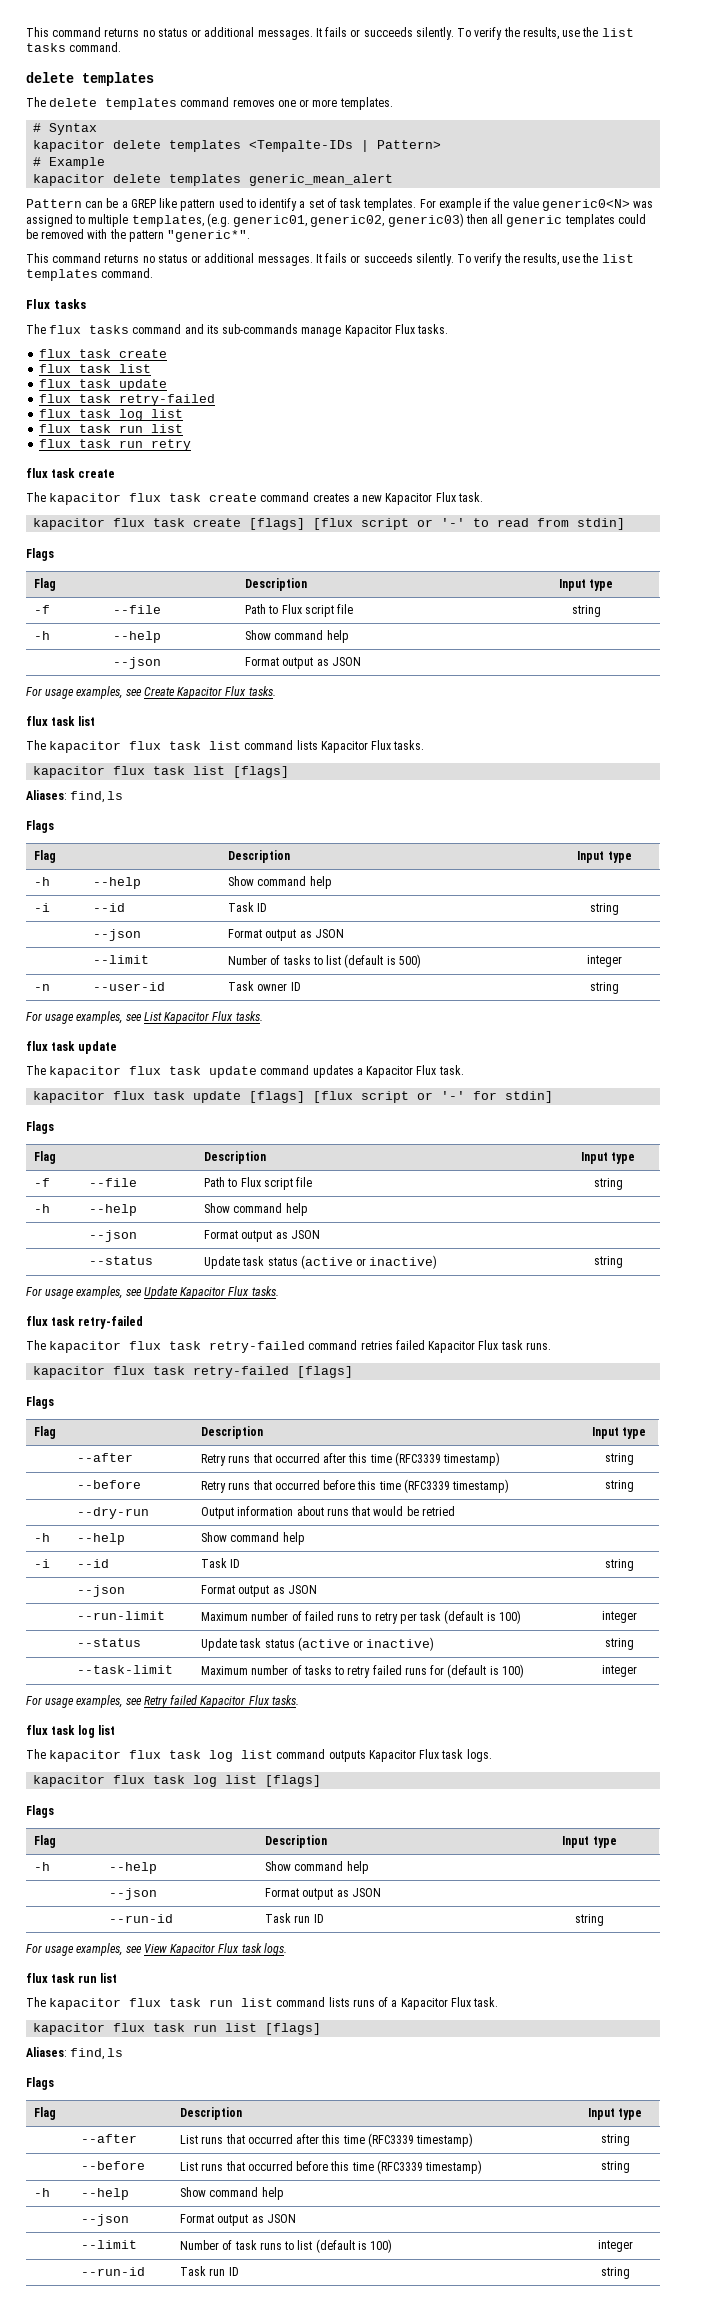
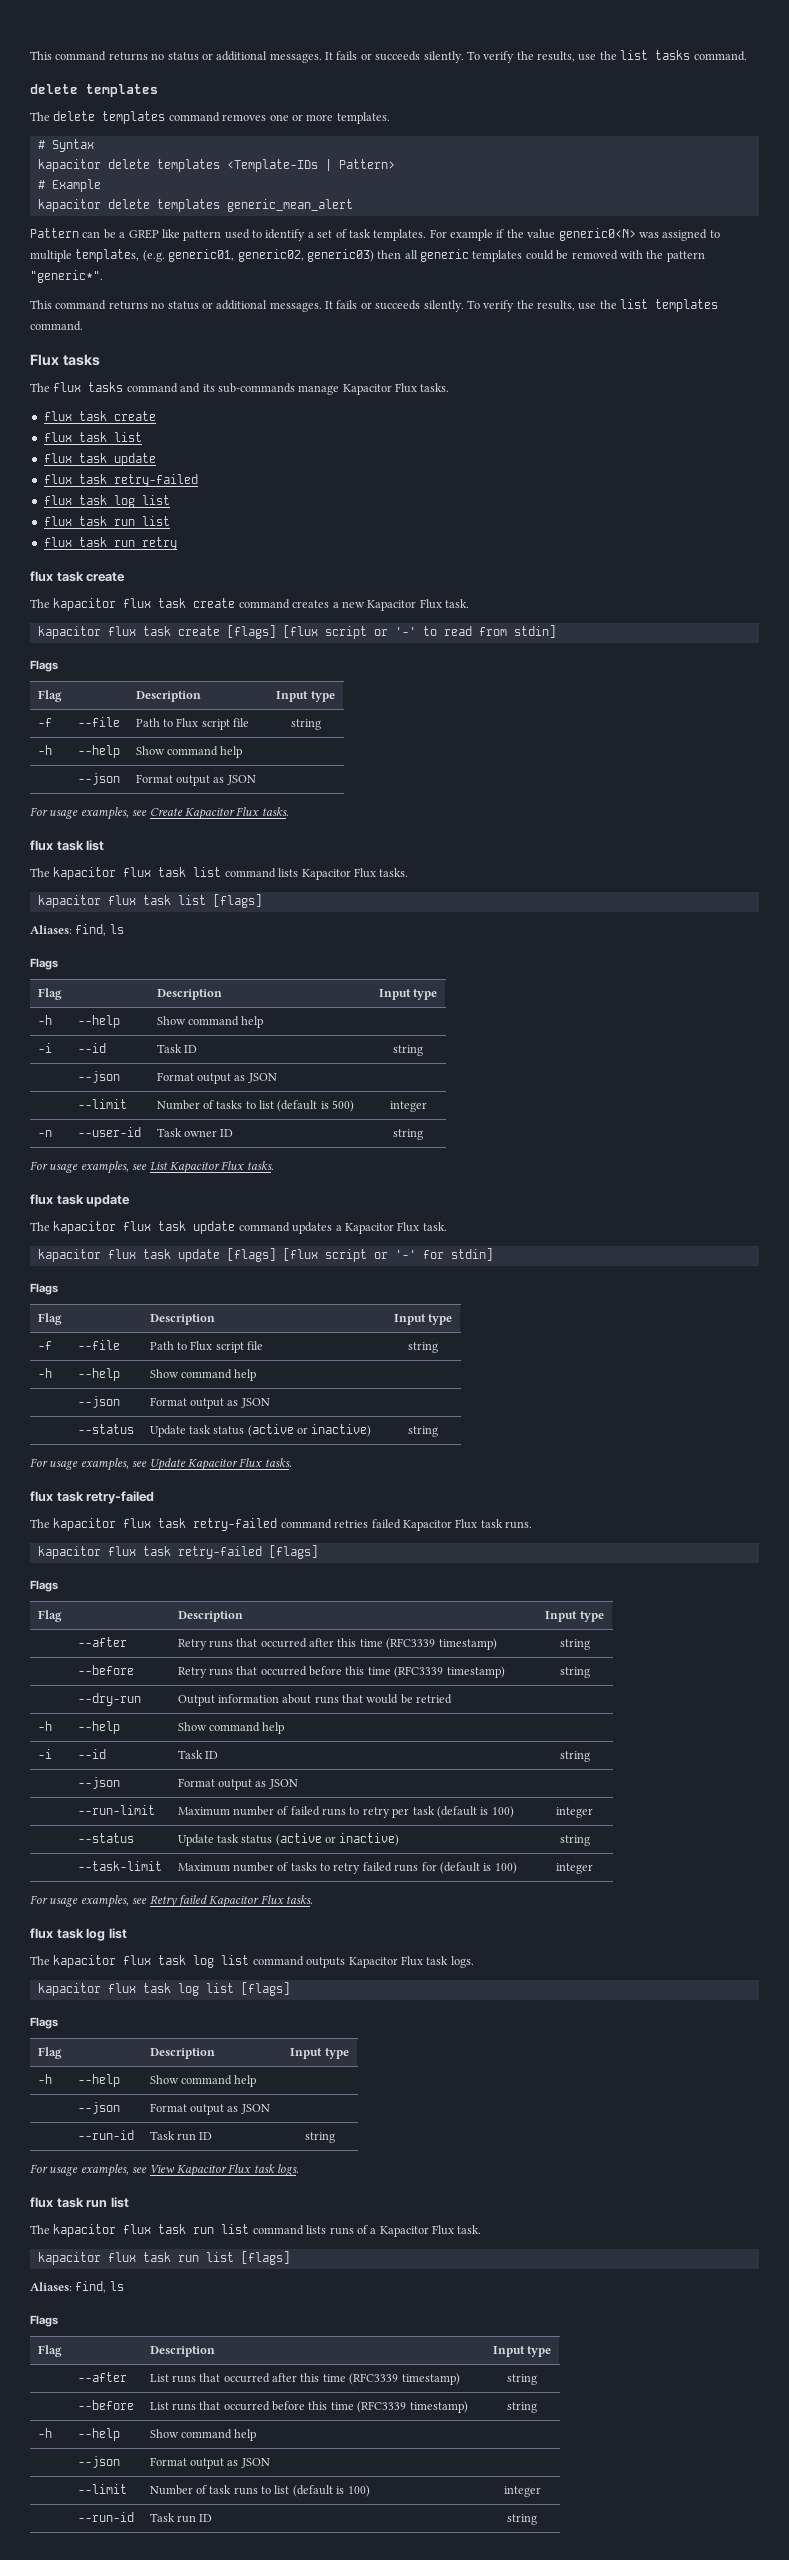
[249,140,354,152] <Tempalte-IDs -> [226,159,318,172] <Template-IDs

